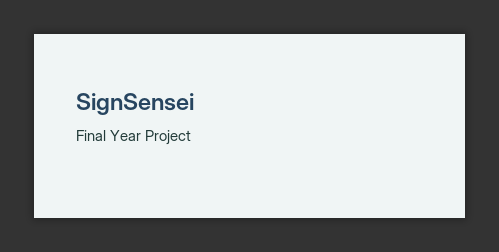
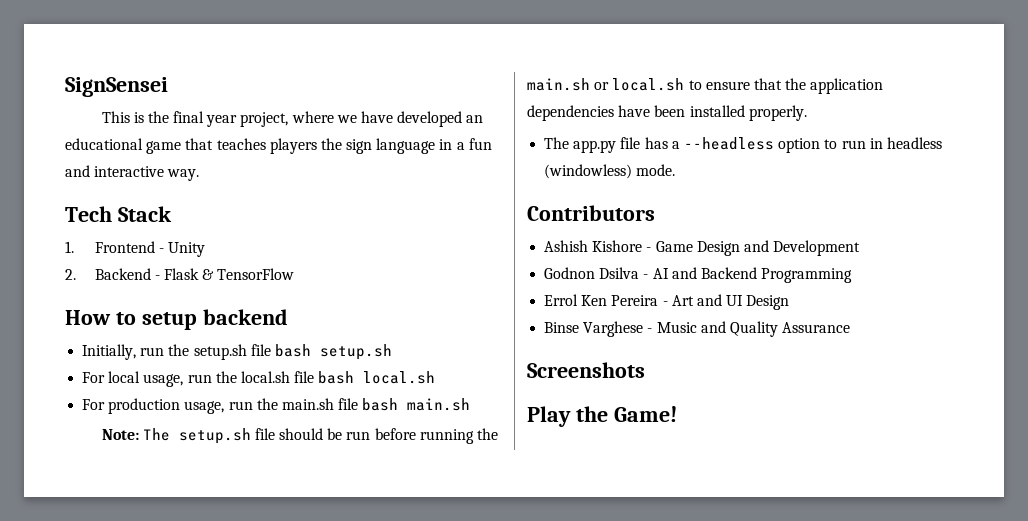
[76,130,192,145] Final Year Project -> [101,111,484,127] [65,138,492,154] [65,165,200,181] [65,206,172,222] [65,241,205,257] [65,268,295,280] [65,309,288,330] [82,344,392,360] [82,371,436,387] [82,398,471,414] [101,428,499,444] [527,78,884,94] [527,105,807,121] [544,137,942,153] [544,164,676,179] [527,205,655,221] [544,240,861,256] [544,267,853,283] [544,294,790,310] [544,321,851,337] [527,362,645,378] [527,406,677,427] This is the final year project, where we have developed an educational game that teaches players the sign language in a fun and interactive way. // Tech Stack // 1. Frontend - Unity // 2. Backend - Flask & TensorFlow // How to setup backend // Initially, run the setup.sh file bash setup.sh // For local usage, run the local.sh file bash local.sh // For production usage, run the main.sh file bash main.sh // Note: The setup.sh file should be run before running the main.sh or local.sh to ensure that the application dependencies have been installed properly. // The app.py file has a --headless option to run in headless (windowless) mode. // Contributors // Ashish Kishore - Game Design and Development // Godnon Dsilva - AI and Backend Programming // Errol Ken Pereira - Art and UI Design // Binse Varghese - Music and Quality Assurance // Screenshots // Play the Game!

